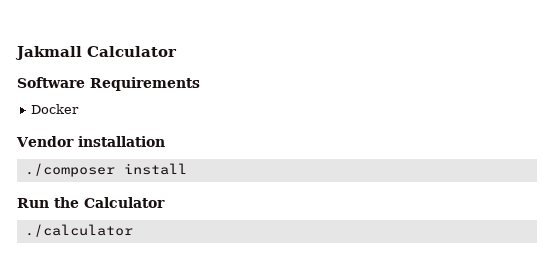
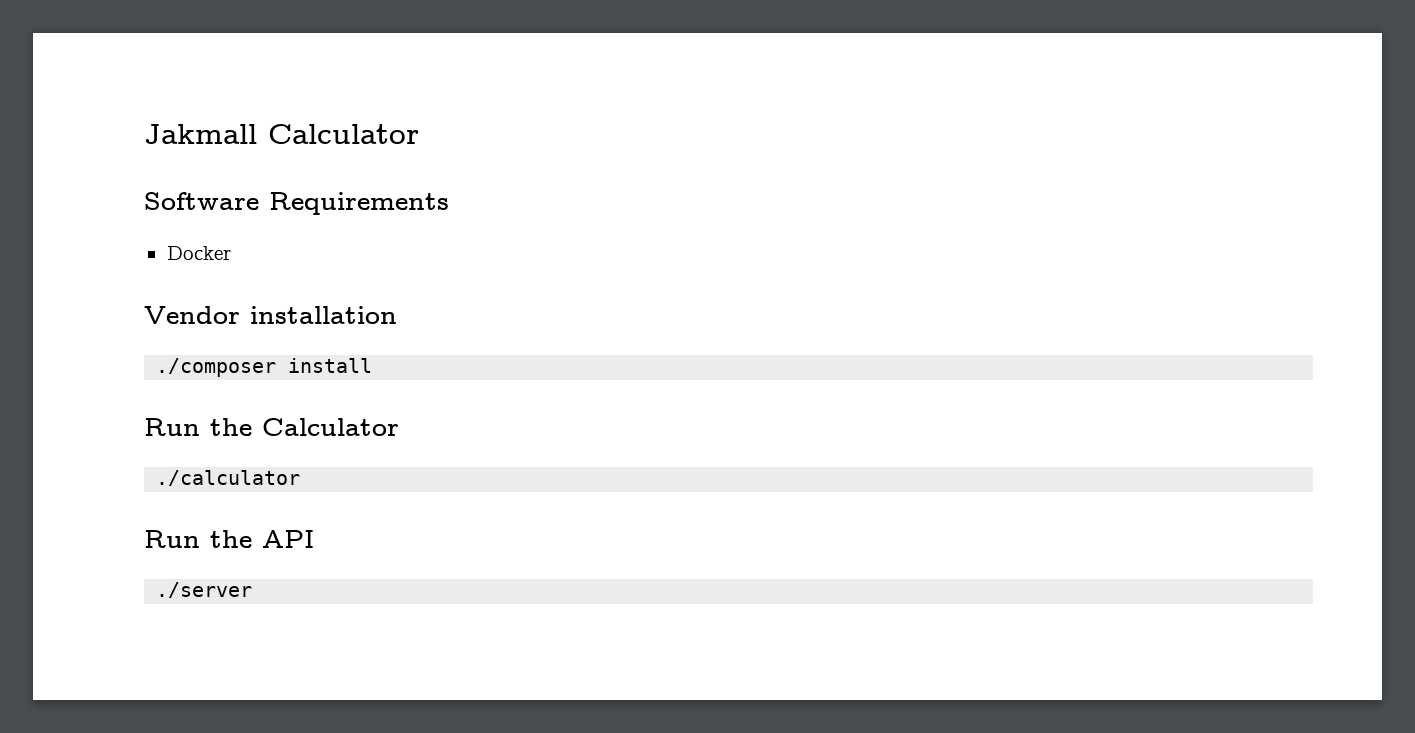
(133, 230) none -> [144,530,314,548] [156,582,253,598] // Run the API // ./server

